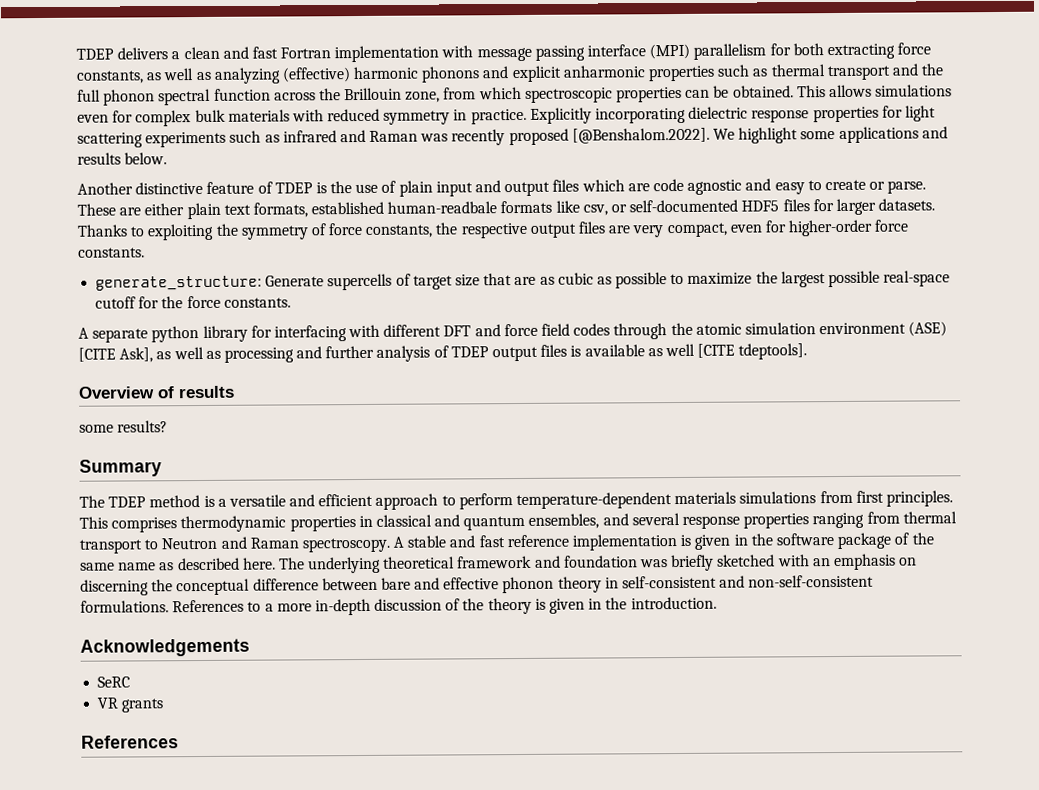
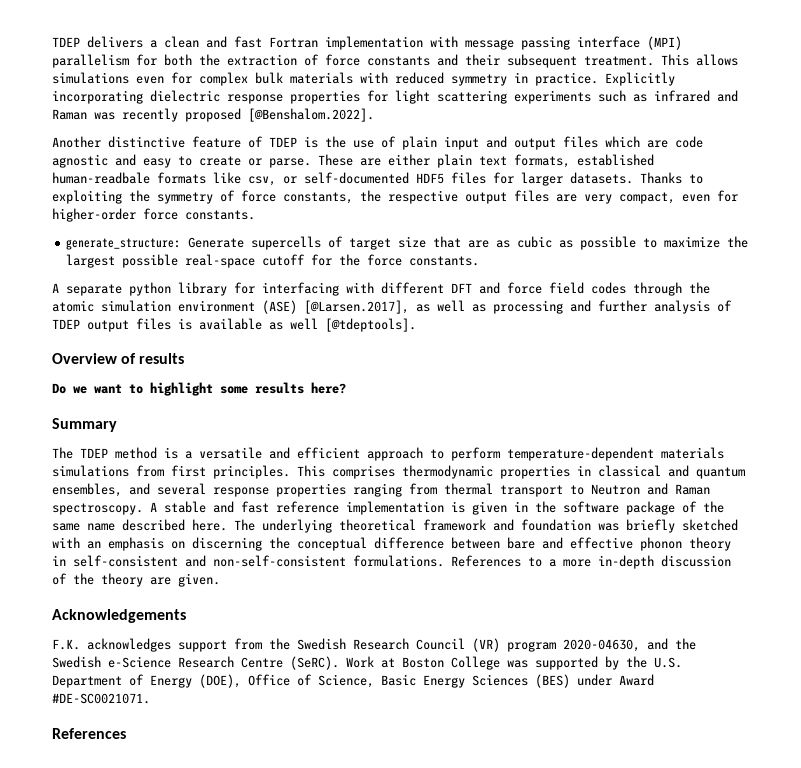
[826,42,932,60] [76,63,944,84] [77,85,794,106] extracting force constants, as well as analyzing (effective) harmonic phonons and explicit anharmonic properties such as thermal transport and the full phonon spectral function across the Brillouin zone, from which spectroscopic properties can be obtained. -> [199,54,654,68] the extraction of force constants and their subsequent treatment.
[713,126,948,144] [77,152,168,165] We highlight some applications and results below. -> (374, 115) none
[78,347,154,363] [CITE Ask], -> [304,300,409,314] [@Larsen.2017],
[697,343,808,360] [CITE tdeptools]. -> [325,318,416,332] [@tdeptools].
[79,420,169,433] some results? -> [52,382,346,396] Do we want to highlight some results here?
[159,562,175,571] as -> (115, 527) none
[534,596,717,614] [80,638,250,657] [97,676,131,688] [97,697,164,713] is given in the introduction. // Acknowledgements // SeRC // VR grants -> [150,573,220,587] [52,609,186,623] [52,638,696,652] [52,656,682,670] [52,674,654,688] [52,693,150,704] are given. // Acknowledgements // F.K. acknowledges support from the Swedish Research Council (VR) program 2020-04630, and the Swedish e-Science Research Centre (SeRC). Work at Boston College was supported by the U.S. Department of Energy (DOE), Office of Science, Basic Energy Sciences (BES) under Award #DE-SC0021071.

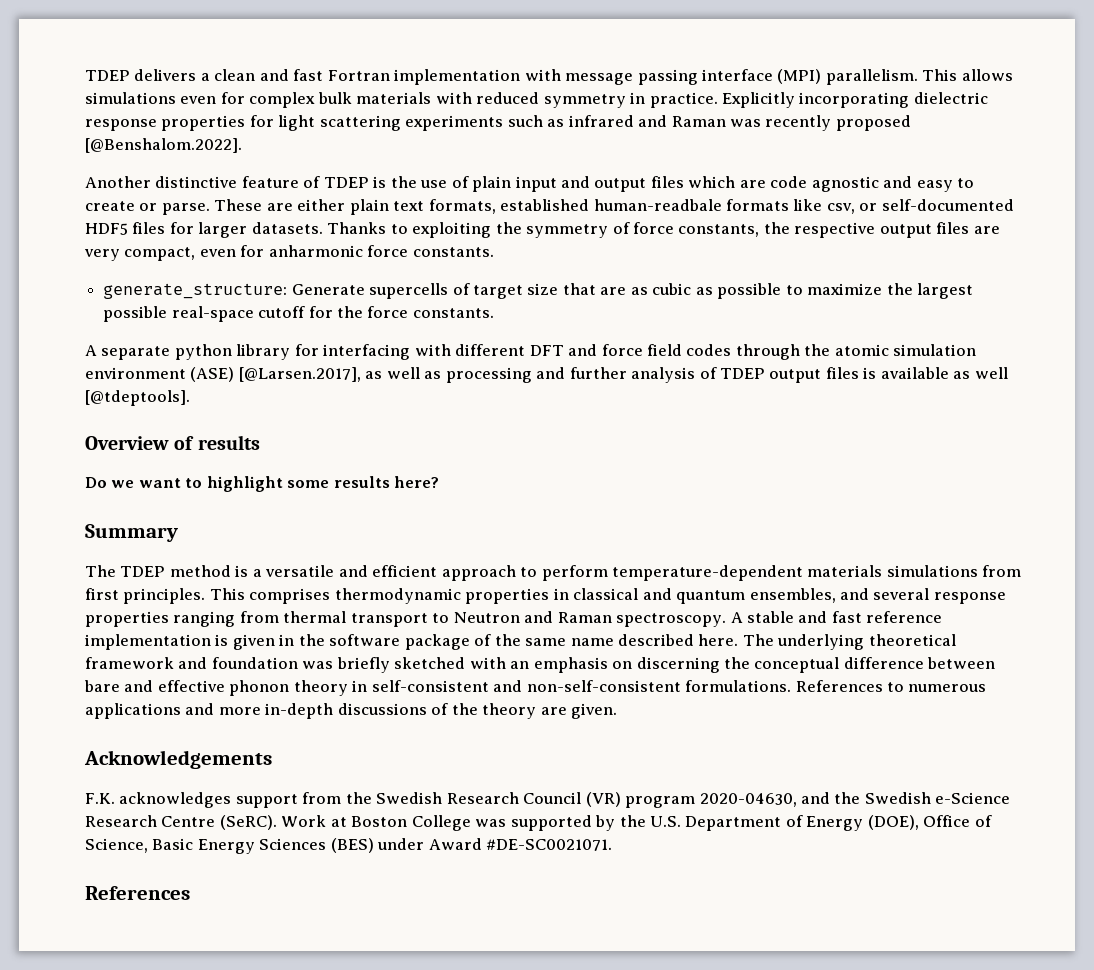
[52,54,654,68] parallelism for both the extraction of force constants and their subsequent treatment. -> [825,69,918,85] parallelism.
[52,208,136,222] higher-order -> [268,245,363,257] anharmonic
[549,559,556,567] a -> [908,684,987,692] [85,703,215,719] numerous applications and
[661,555,731,567] discussion -> [337,703,427,715] discussions

